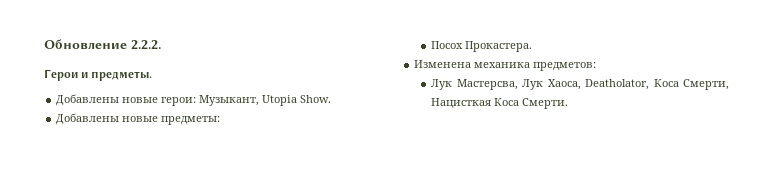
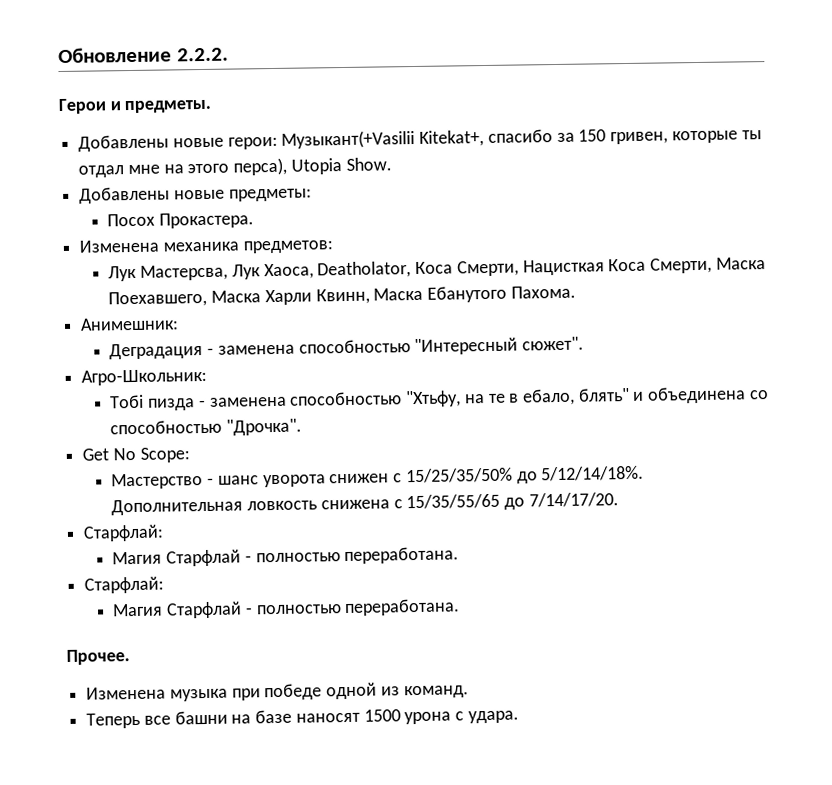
[199,95,260,106] Музыкант, -> [281,129,762,149] [78,157,288,178] Музыкант(+Vasilii Kitekat+, спасибо за 150 гривен, которые ты отдал мне на этого перса),
[522,98,569,109] Смерти. -> [649,257,766,274] [108,285,576,308] [80,317,180,331] [109,336,585,360] [81,368,208,386] [110,386,769,411] [110,418,303,436] [82,447,190,463] [111,465,645,490] [111,492,619,516] [83,524,165,542] [112,546,460,567] [84,576,165,594] [112,598,461,619] [66,649,130,665] [86,682,469,702] [86,709,519,729] Смерти, Маска Поехавшего, Маска Харли Квинн, Маска Ебанутого Пахома. // Анимешник: // Деградация - заменена способностью "Интересный сюжет". // Агро-Школьник: // Тобi пизда - заменена способностью "Хтьфу, на те в ебало, блять" и объединена со способностью "Дрочка". // Get No Scope: // Мастерство - шанс уворота снижен с 15/25/35/50% до 5/12/14/18%. Дополнительная ловкость снижена с 15/35/55/65 до 7/14/17/20. // Старфлай: // Магия Старфлай - полностью переработана. // Старфлай: // Магия Старфлай - полностью переработана. // Прочее. // Изменена музыка при победе одной из команд. // Теперь все башни на базе наносят 1500 урона с удара.

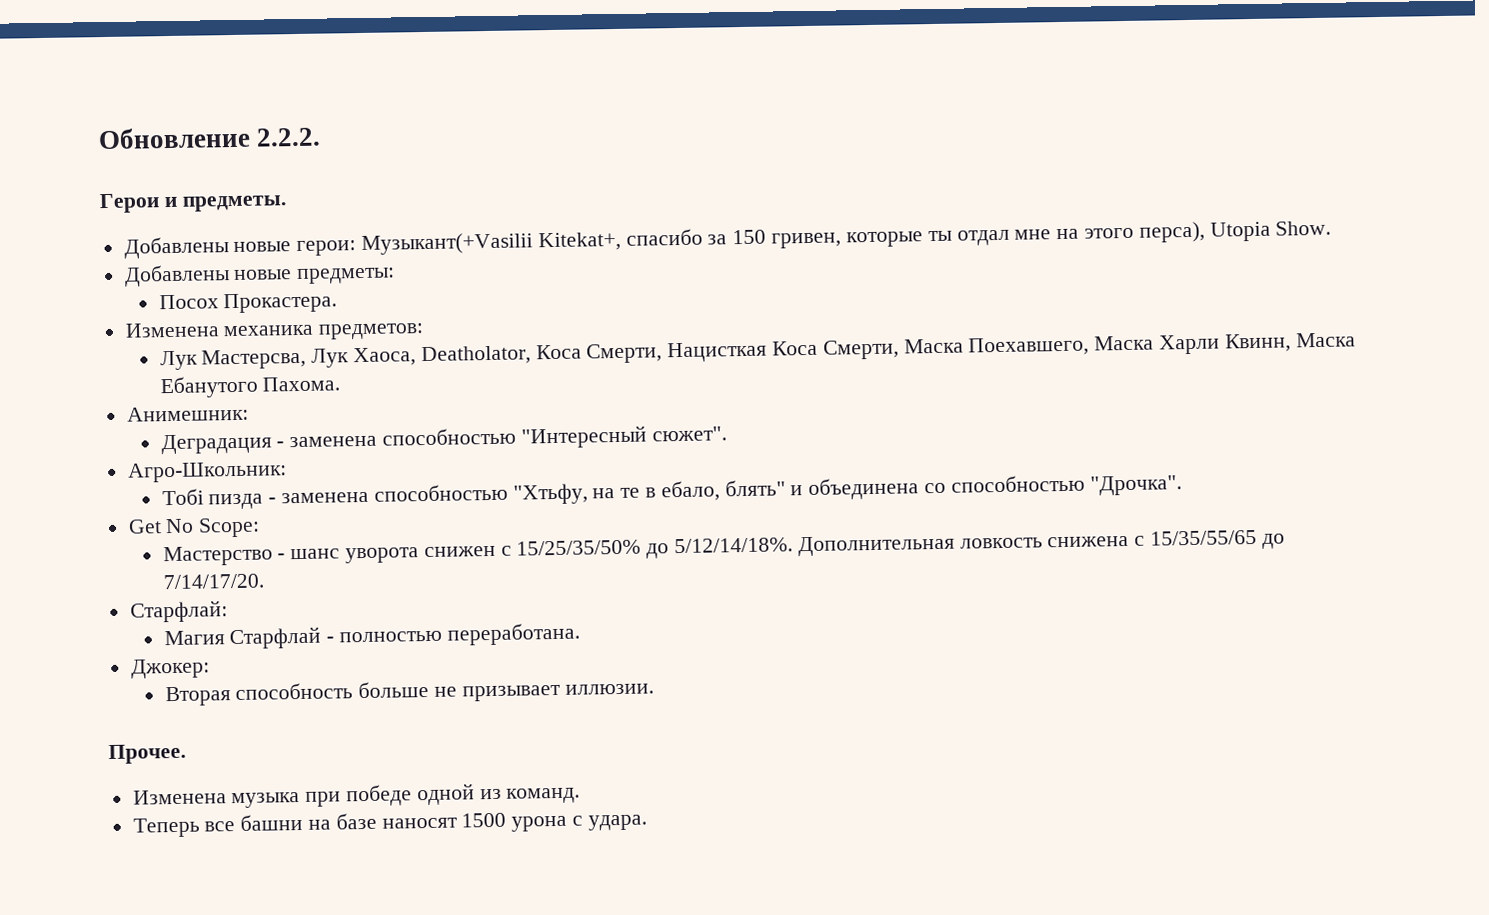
[84,576,165,594] [112,598,461,619] Старфлай: // Магия Старфлай - полностью переработана. -> [130,658,210,679] [164,680,654,707] Джокер: // Вторая способность больше не призывает иллюзии.

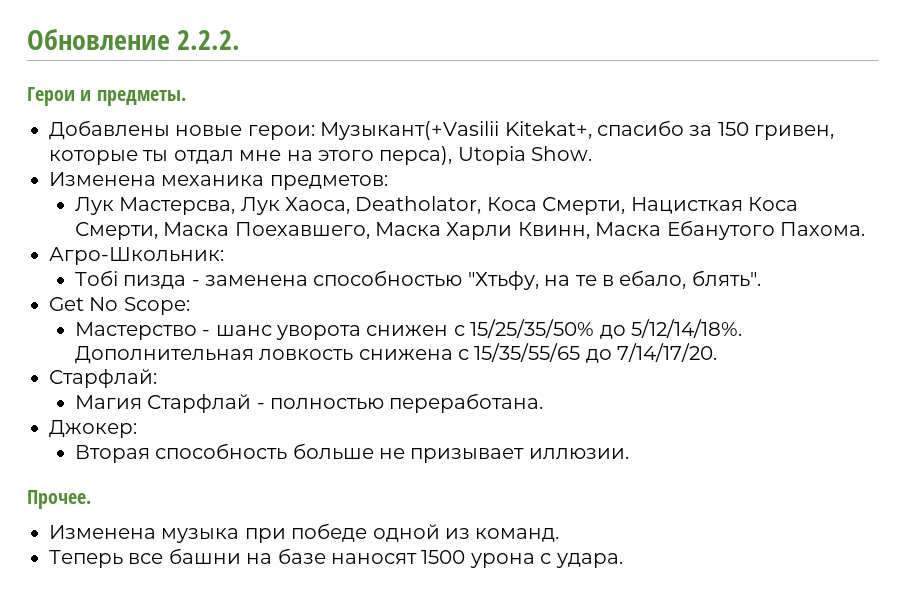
[123,264,396,287] [158,292,338,314] // Добавлены новые предметы: // Посох Прокастера. -> (593, 153) none
[126,405,249,422] [160,425,727,455] // Анимешник: // Деградация - заменена способностью "Интересный сюжет". -> (866, 229) none
[724,474,1182,500] блять" и объединена со способностью "Дрочка". -> [691,270,761,287] блять".

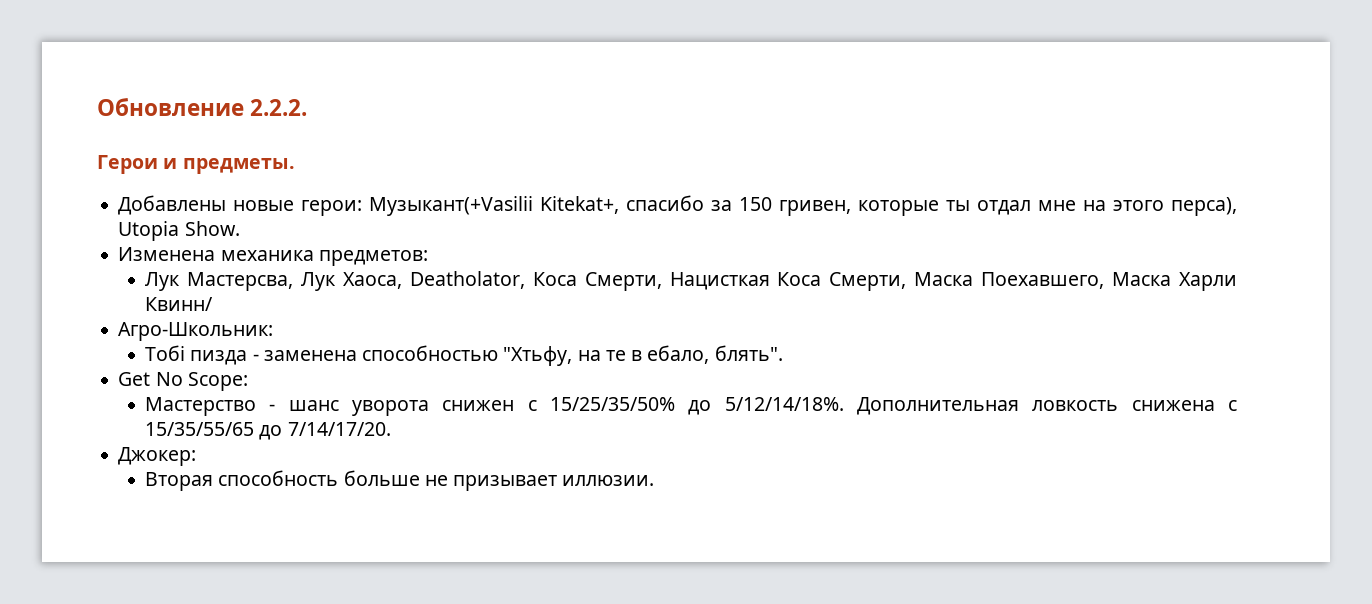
[517,220,866,240] Квинн, Маска Ебанутого Пахома. -> [145,297,214,311] Квинн/
[49,369,157,388] [74,393,544,413] // Старфлай: // Магия Старфлай - полностью переработана. -> (391, 429) none
[27,490,91,509] [49,523,560,543] [49,548,623,568] // Прочее. // Изменена музыка при победе одной из команд. // Теперь все башни на базе наносят 1500 урона с удара. -> (655, 480) none

